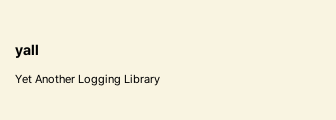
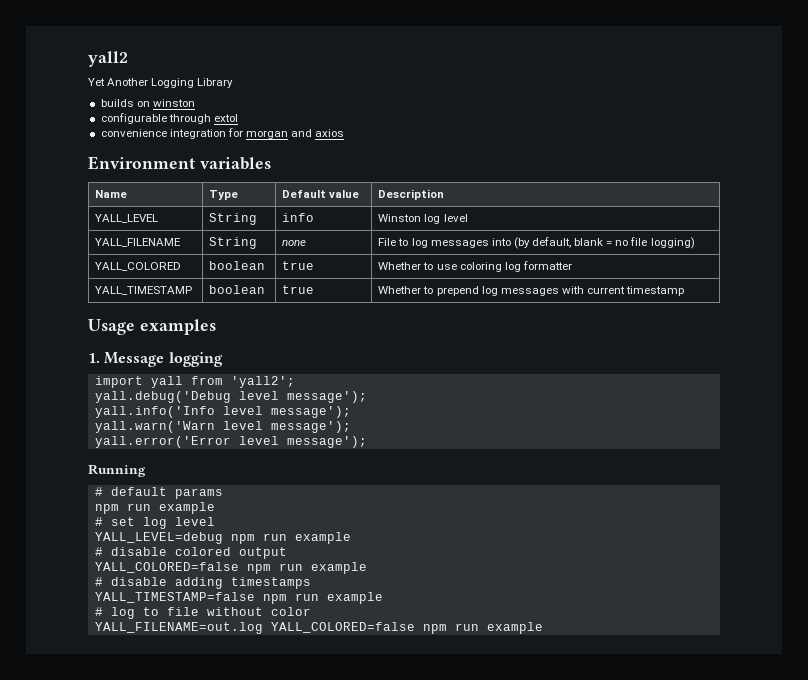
[15,44,39,58] yall -> [88,51,128,67] yall2
(161, 80) none -> [100,99,195,107] [100,113,238,124] [100,128,345,139] [88,156,271,170] [95,190,128,198] [209,190,239,200] [282,190,360,198] [378,189,445,200] [95,214,159,223] [209,213,258,225] [282,213,315,222] [378,214,468,224] [95,238,182,247] [209,237,258,249] [282,240,307,246] [378,237,695,249] [95,262,182,271] [209,261,266,270] [282,261,315,270] [378,261,572,272] [95,286,193,295] [209,285,266,294] [282,285,315,294] [378,286,685,296] [88,319,216,335] [88,352,223,367] [94,376,295,388] [94,391,367,403] [94,406,351,418] [94,421,351,433] [94,436,367,448] [88,464,146,477] [94,487,223,499] [94,502,215,514] [94,517,215,529] [94,532,351,544] [94,547,287,559] [94,562,367,574] [94,577,311,589] [94,592,383,604] [94,607,311,619] [94,622,543,634] // builds on winston // configurable through extol // convenience integration for morgan and axios // Environment variables // Name | Type | Default value | Description // YALL_LEVEL | String | info | Winston log level // YALL_FILENAME | String | none | File to log messages into (by default, blank = no file logging) // YALL_COLORED | boolean | true | Whether to use coloring log formatter // YALL_TIMESTAMP | boolean | true | Whether to prepend log messages with current timestamp // Usage examples // 1. Message logging // import yall from 'yall2'; // yall.debug('Debug level message'); // yall.info('Info level message'); // yall.warn('Warn level message'); // yall.error('Error level message'); // Running // # default params // npm run example // # set log level // YALL_LEVEL=debug npm run example // # disable colored output // YALL_COLORED=false npm run example // # disable adding timestamps // YALL_TIMESTAMP=false npm run example // # log to file without color // YALL_FILENAME=out.log YALL_COLORED=false npm run example

